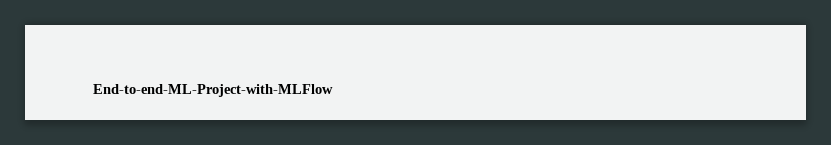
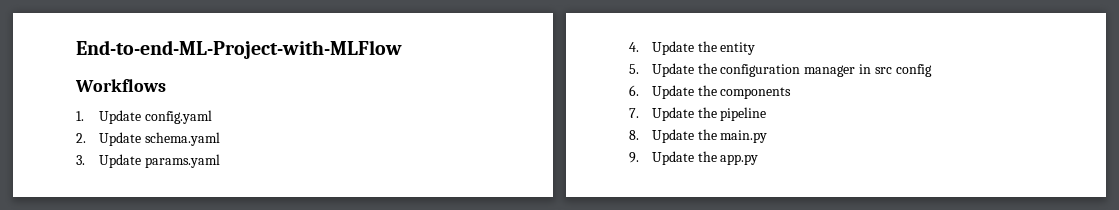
(333, 90) none -> [75,79,166,92] [76,110,212,124] [76,132,220,146] [76,154,220,168] [629,41,756,55] [629,63,932,77] [629,85,792,99] [629,107,767,121] [629,129,768,143] [629,151,759,165] // Workflows // 1. Update config.yaml // 2. Update schema.yaml // 3. Update params.yaml // 4. Update the entity // 5. Update the configuration manager in src config // 6. Update the components // 7. Update the pipeline // 8. Update the main.py // 9. Update the app.py

